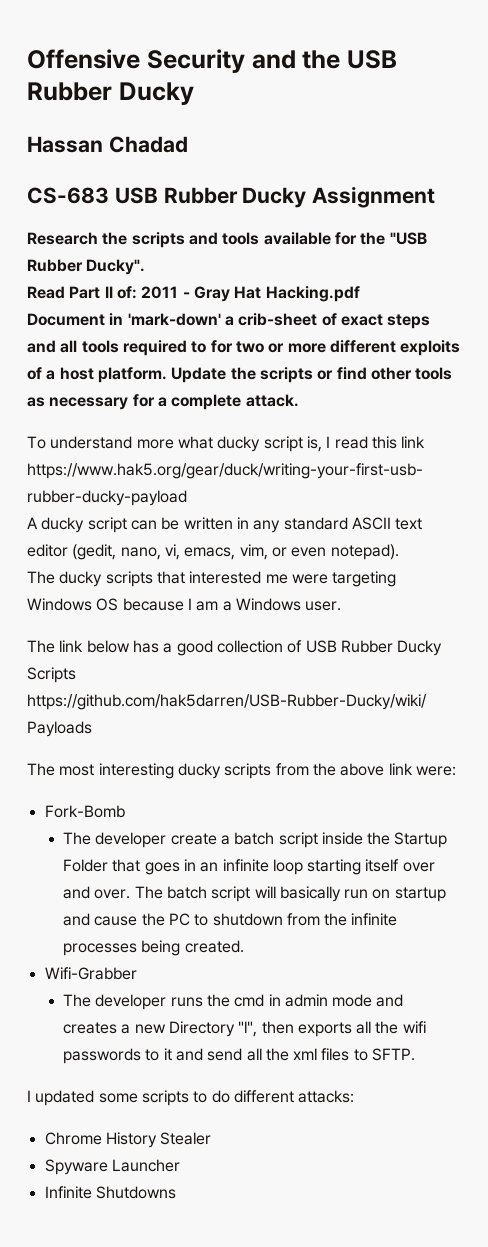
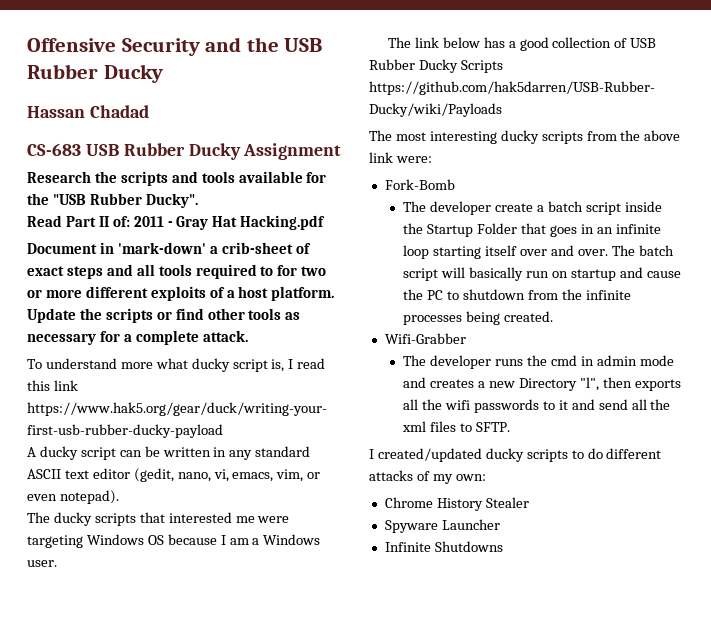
[35,1090,138,1106] updated some -> [377,448,524,462] created/updated ducky
[298,1090,355,1103] attacks: -> [369,470,486,484] attacks of my own:

